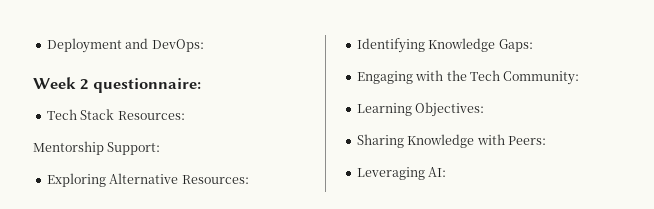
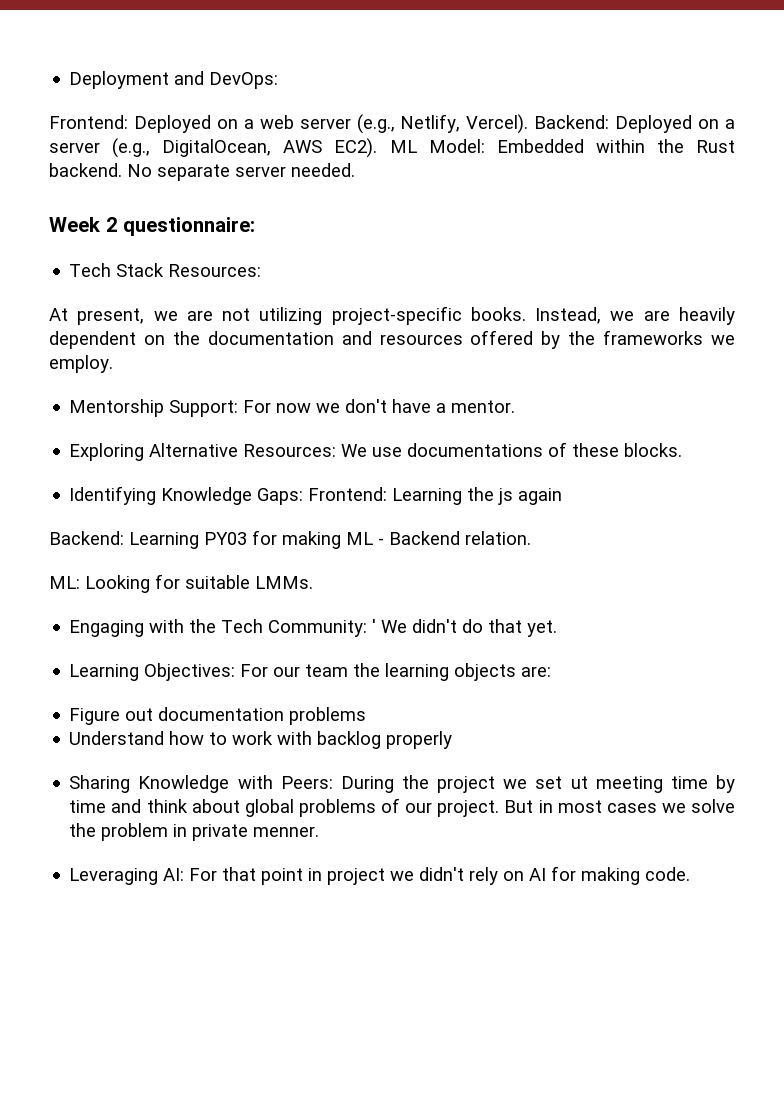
(204, 45) none -> [49,114,735,134] [49,138,736,158] [49,163,355,181] // Frontend: Deployed on a web server (e.g., Netlify, Vercel). Backend: Deployed on a server (e.g., DigitalOcean, AWS EC2). ML Model: Embedded within the Rust backend. No separate server needed.
[33,141,161,155] [46,173,249,187] [356,38,533,53] Mentorship Support: // Exploring Alternative Resources: // Identifying Knowledge Gaps: -> [49,306,735,325] [49,330,735,349] [49,355,113,373] [69,399,516,417] [69,442,683,461] [69,486,563,505] [49,530,531,549] [49,574,313,593] At present, we are not utilizing project-specific books. Instead, we are heavily dependent on the documentation and resources offered by the frameworks we employ. // Mentorship Support: For now we don't have a mentor. // Exploring Alternative Resources: We use documentations of these blocks. // Identifying Knowledge Gaps: Frontend: Learning the js again // Backend: Learning PY03 for making ML - Backend relation. // ML: Looking for suitable LMMs.
[356,102,485,117] [356,134,546,148] [356,167,447,180] // Learning Objectives: // Sharing Knowledge with Peers: // Leveraging AI: -> [372,619,558,637] [69,663,552,681] [69,707,367,725] [69,731,453,749] [69,775,736,793] [69,798,735,817] [69,823,320,841] [69,866,691,885] ' We didn't do that yet. // Learning Objectives: For our team the learning objects are: // Figure out documentation problems // Understand how to work with backlog properly // Sharing Knowledge with Peers: During the project we set ut meeting time by time and think about global problems of our project. But in most cases we solve the problem in private menner. // Leveraging AI: For that point in project we didn't rely on AI for making code.

